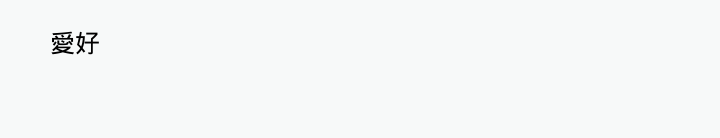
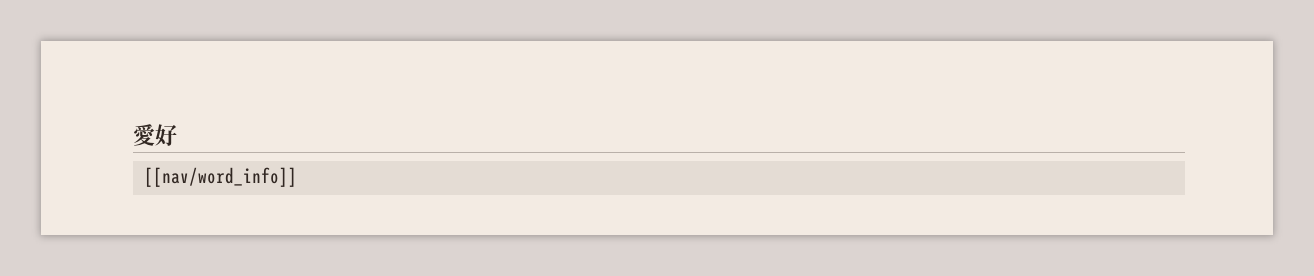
(100, 43) none -> [143,167,297,187] // [[nav/word_info]]

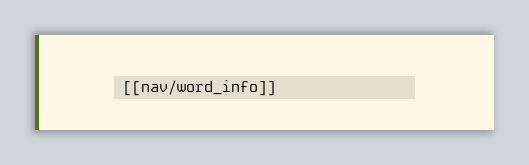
[133,124,177,146] 愛好 // -> (123, 88) none

